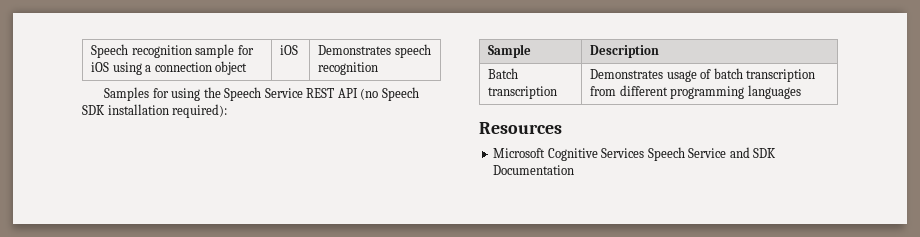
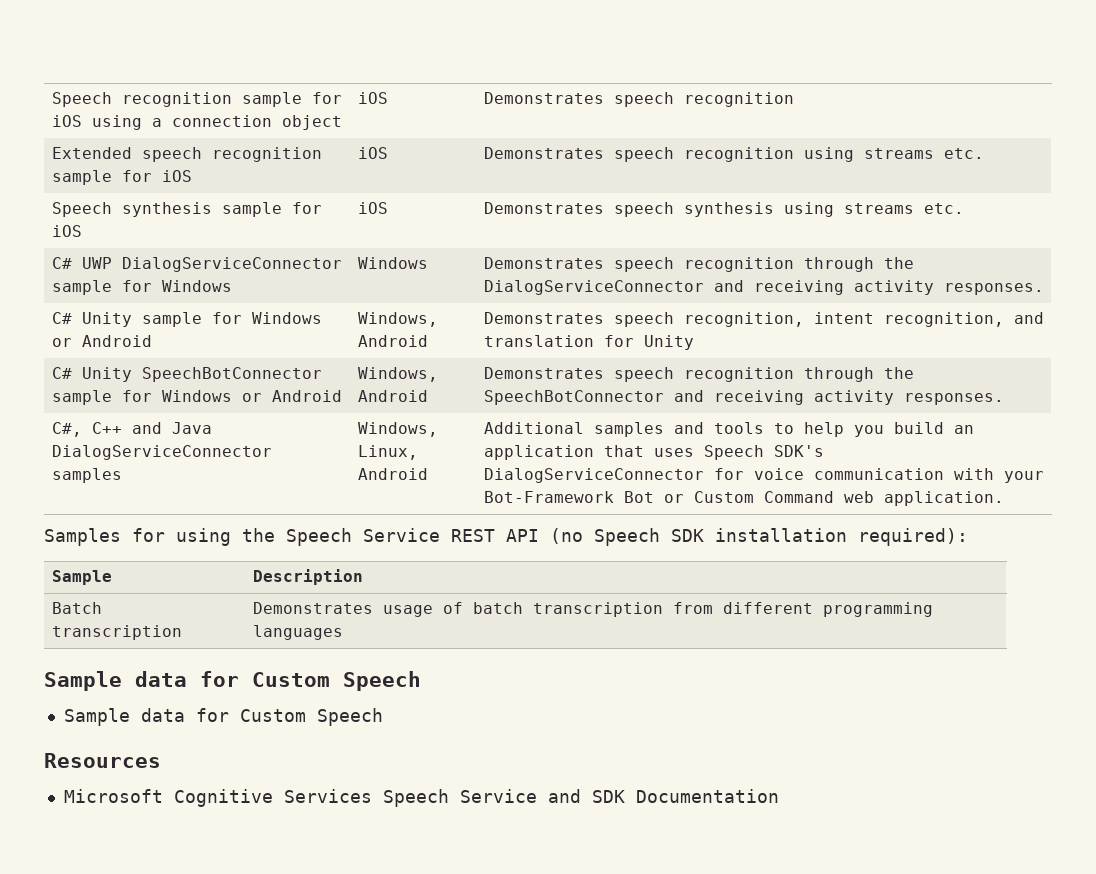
(379, 68) none -> [51,147,322,162] [51,170,192,185] [357,147,388,159] [483,147,984,162] [51,202,322,217] [51,225,82,237] [357,202,388,214] [483,202,964,217] [51,257,342,272] [51,280,232,295] [357,257,428,269] [483,257,914,272] [483,280,1044,295] [51,312,322,327] [51,335,152,347] [357,312,438,327] [357,335,428,347] [483,312,1044,327] [483,335,694,350] [51,367,322,382] [51,390,342,405] [357,367,438,382] [357,390,428,402] [483,367,914,382] [483,390,1004,405] [51,422,212,437] [51,445,272,460] [51,468,122,483] [357,422,438,437] [357,445,418,460] [357,468,428,480] [483,422,974,437] [483,445,824,460] [483,468,1044,483] [483,491,1004,506] // Extended speech recognition sample for iOS | iOS | Demonstrates speech recognition using streams etc. // Speech synthesis sample for iOS | iOS | Demonstrates speech synthesis using streams etc. // C# UWP DialogServiceConnector sample for Windows | Windows | Demonstrates speech recognition through the DialogServiceConnector and receiving activity responses. // C# Unity sample for Windows or Android | Windows, Android | Demonstrates speech recognition, intent recognition, and translation for Unity // C# Unity SpeechBotConnector sample for Windows or Android | Windows, Android | Demonstrates speech recognition through the SpeechBotConnector and receiving activity responses. // C#, C++ and Java DialogServiceConnector samples | Windows, Linux, Android | Additional samples and tools to help you build an application that uses Speech SDK's DialogServiceConnector for voice communication with your Bot-Framework Bot or Custom Command web application.
(801, 92) none -> [44,671,421,691] [63,708,383,726] // Sample data for Custom Speech // Sample data for Custom Speech

